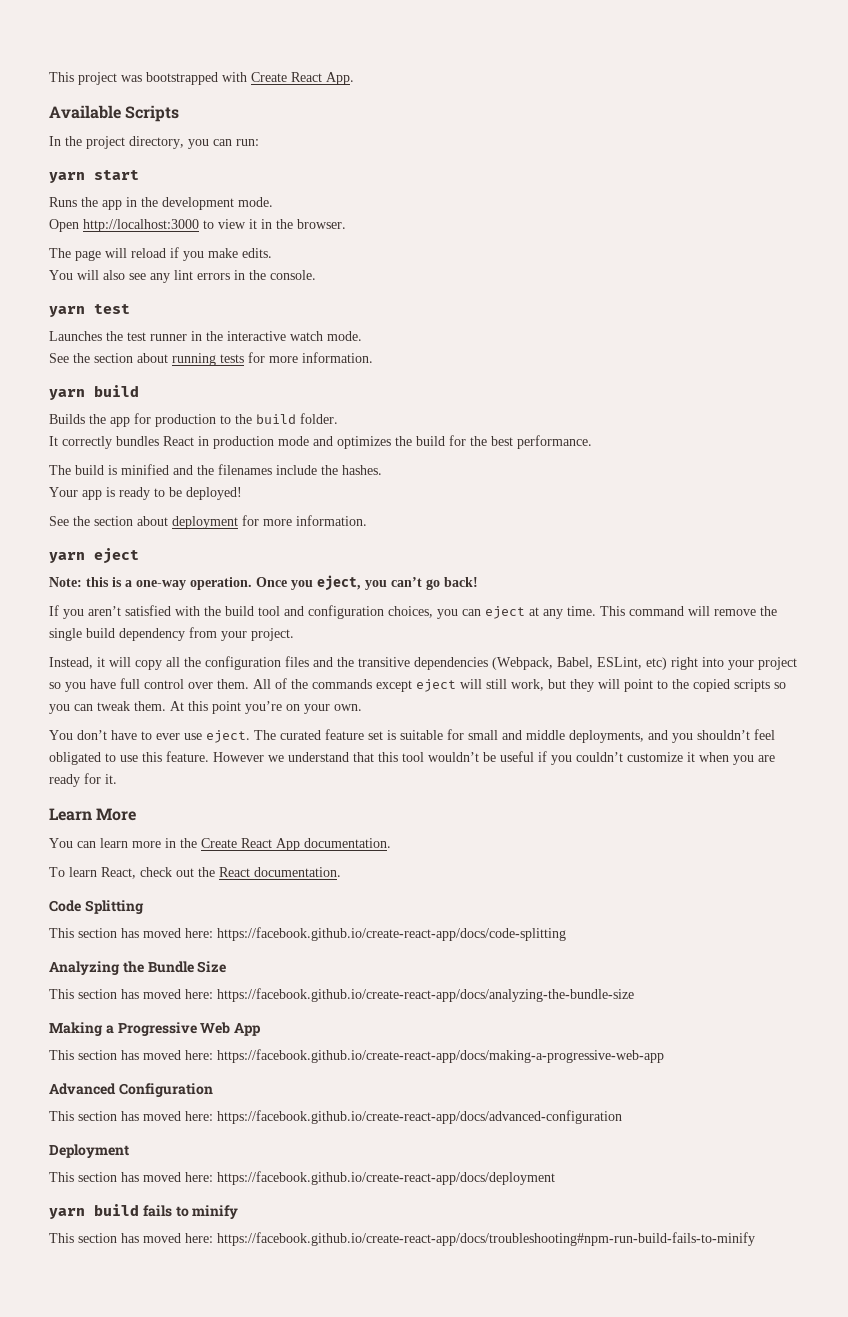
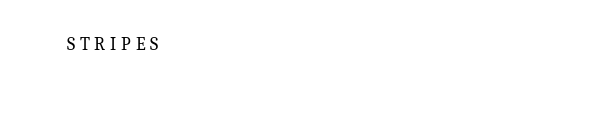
[49,72,354,85] [49,105,180,122] [49,136,259,149] [49,170,139,183] [49,197,273,210] [49,219,346,232] [49,247,272,261] [49,270,316,283] [49,304,130,317] [49,331,362,341] [49,352,373,366] [49,385,139,400] [49,413,338,427] [49,435,592,449] [49,464,382,475] [49,487,242,500] [49,515,367,529] [49,548,139,564] [49,575,478,591] [49,605,777,619] [49,627,294,641] [49,656,797,670] [49,678,786,692] [49,701,362,714] [49,729,775,743] [49,751,775,765] [49,773,117,787] [49,808,137,821] [49,838,391,851] [49,867,341,879] [49,900,144,914] [49,927,566,941] [49,961,227,975] [49,988,634,1002] [49,1022,262,1036] [49,1049,664,1063] [49,1083,213,1097] [49,1110,622,1124] [49,1144,129,1158] [49,1171,555,1185] [49,1204,239,1219] [49,1232,755,1246] This project was bootstrapped with Create React App. // Available Scripts // In the project directory, you can run: // yarn start // Runs the app in the development mode. // Open http://localhost:3000 to view it in the browser. // The page will reload if you make edits. // You will also see any lint errors in the console. // yarn test // Launches the test runner in the interactive watch mode. // See the section about running tests for more information. // yarn build // Builds the app for production to the build folder. // It correctly bundles React in production mode and optimizes the build for the best performance. // The build is minified and the filenames include the hashes. // Your app is ready to be deployed! // See the section about deployment for more information. // yarn eject // Note: this is a one-way operation. Once you eject, you can’t go back! // If you aren’t satisfied with the build tool and configuration choices, you can eject at any time. This command will remove the single build dependency from your project. // Instead, it will copy all the configuration files and the transitive dependencies (Webpack, Babel, ESLint, etc) right into your project so you have full control over them. All of the commands except eject will still work, but they will point to the copied scripts so you can tweak them. At this point you’re on your own. // You don’t have to ever use eject. The curated feature set is suitable for small and middle deployments, and you shouldn’t feel obligated to use this feature. However we understand that this tool wouldn’t be useful if you couldn’t customize it when you are ready for it. // Learn More // You can learn more in the Create React App documentation. // To learn React, check out the React documentation. // Code Splitting // This section has moved here: https://facebook.github.io/create-react-app/docs/code-splitting // Analyzing the Bundle Size // This section has moved here: https://facebook.github.io/create-react-app/docs/analyzing-the-bundle-size // Making a Progressive Web App // This section has moved here: https://facebook.github.io/create-react-app/docs/making-a-progressive-web-app // Advanced Configuration // This section has moved here: https://facebook.github.io/create-react-app/docs/advanced-configuration // Deployment // This section has moved here: https://facebook.github.io/create-react-app/docs/deployment // yarn build fails to minify // This section has moved here: https://facebook.github.io/create-react-app/docs/troubleshooting#npm-run-build-fails-to-minify -> [67,37,159,50] S T R I P E S

